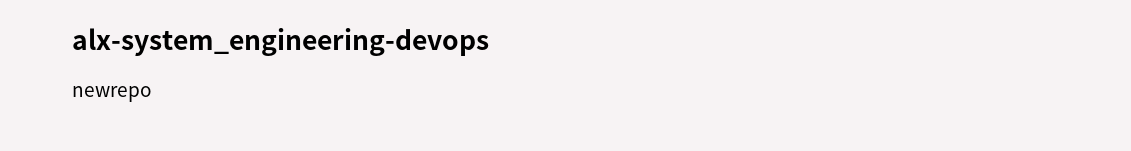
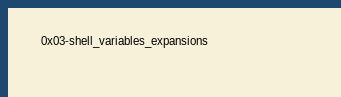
[72,28,489,56] [72,86,152,102] alx-system_engineering-devops // newrepo -> [41,36,208,48] 0x03-shell_variables_expansions

